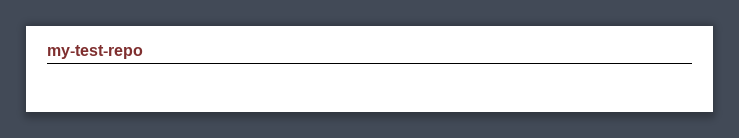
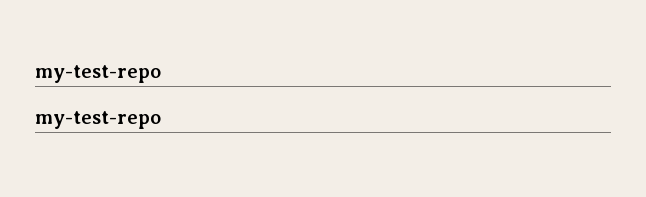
[47,45,143,59] my-test-repo -> [35,65,161,83] [35,111,161,129] my-test-repo // my-test-repo

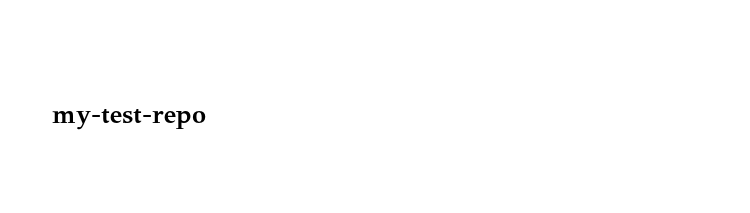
[35,65,161,83] [35,111,161,129] my-test-repo // my-test-repo -> [52,109,206,130] my-test-repo

